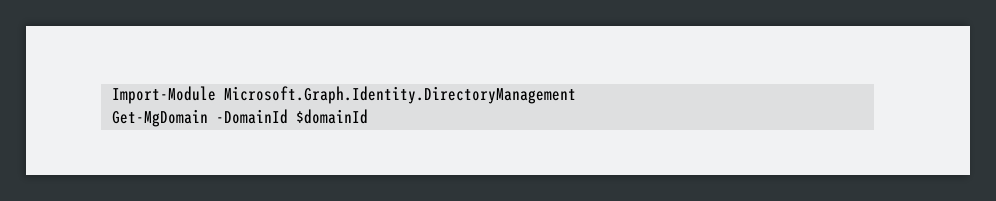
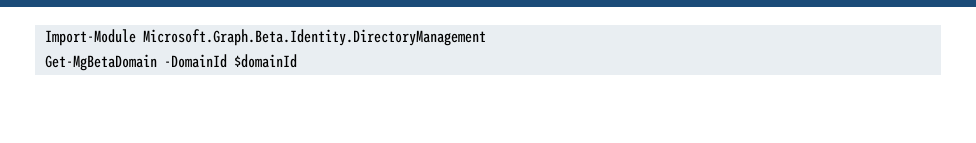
[224,86,577,104] [112,109,209,127] Microsoft.Graph.Identity.DirectoryManagement // Get-MgDomain -> [142,29,486,46] [44,54,157,71] Microsoft.Graph.Beta.Identity.DirectoryManagement // Get-MgBetaDomain

